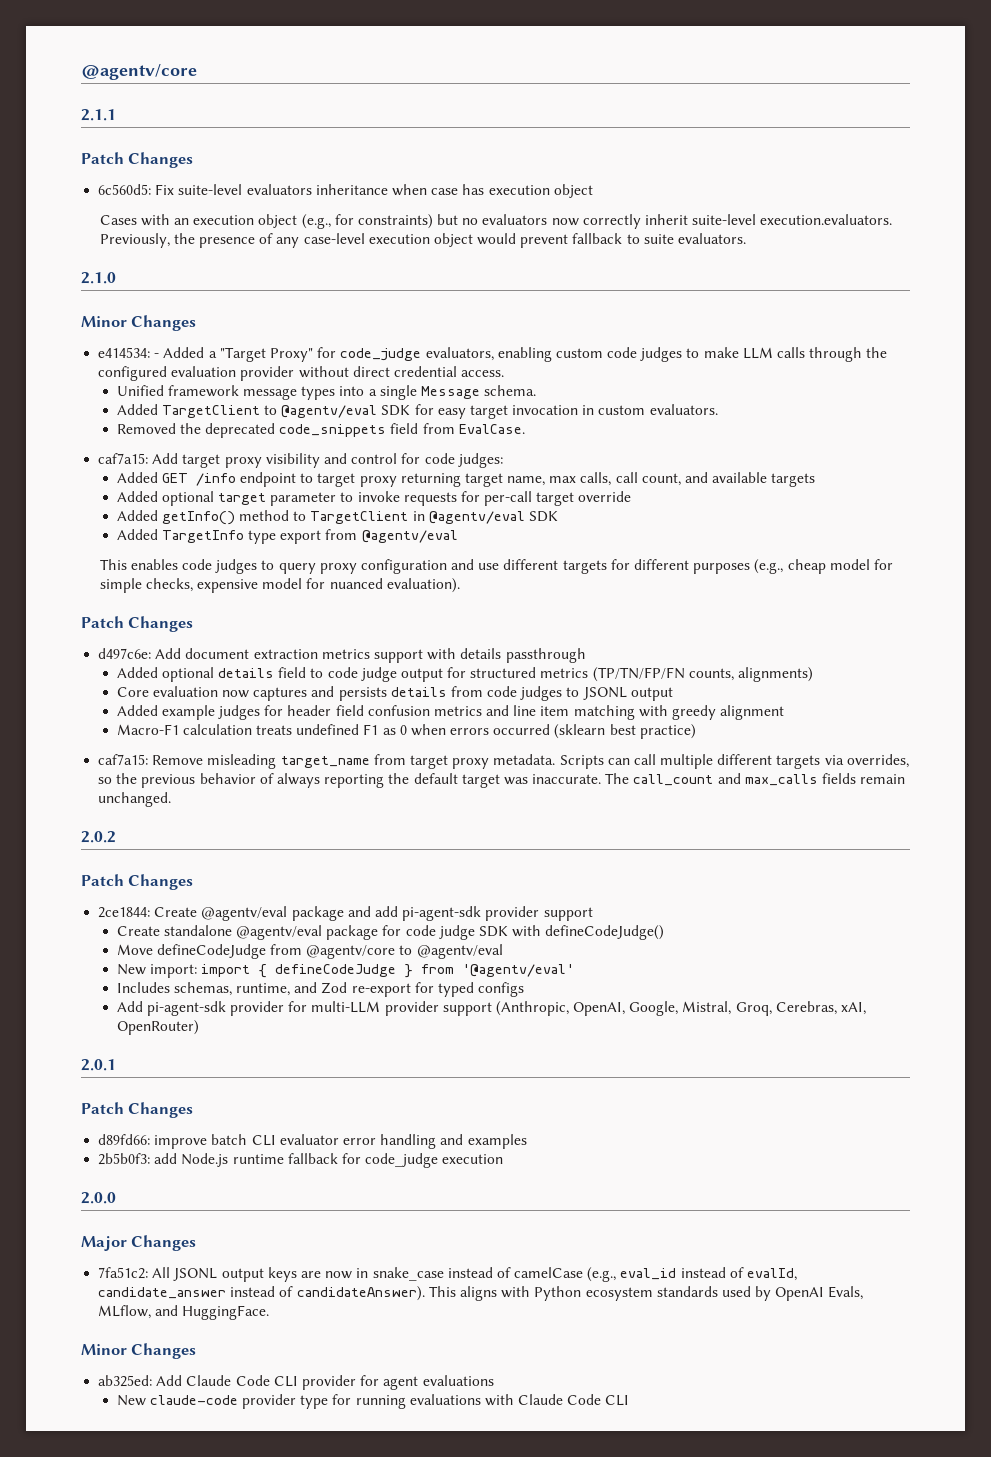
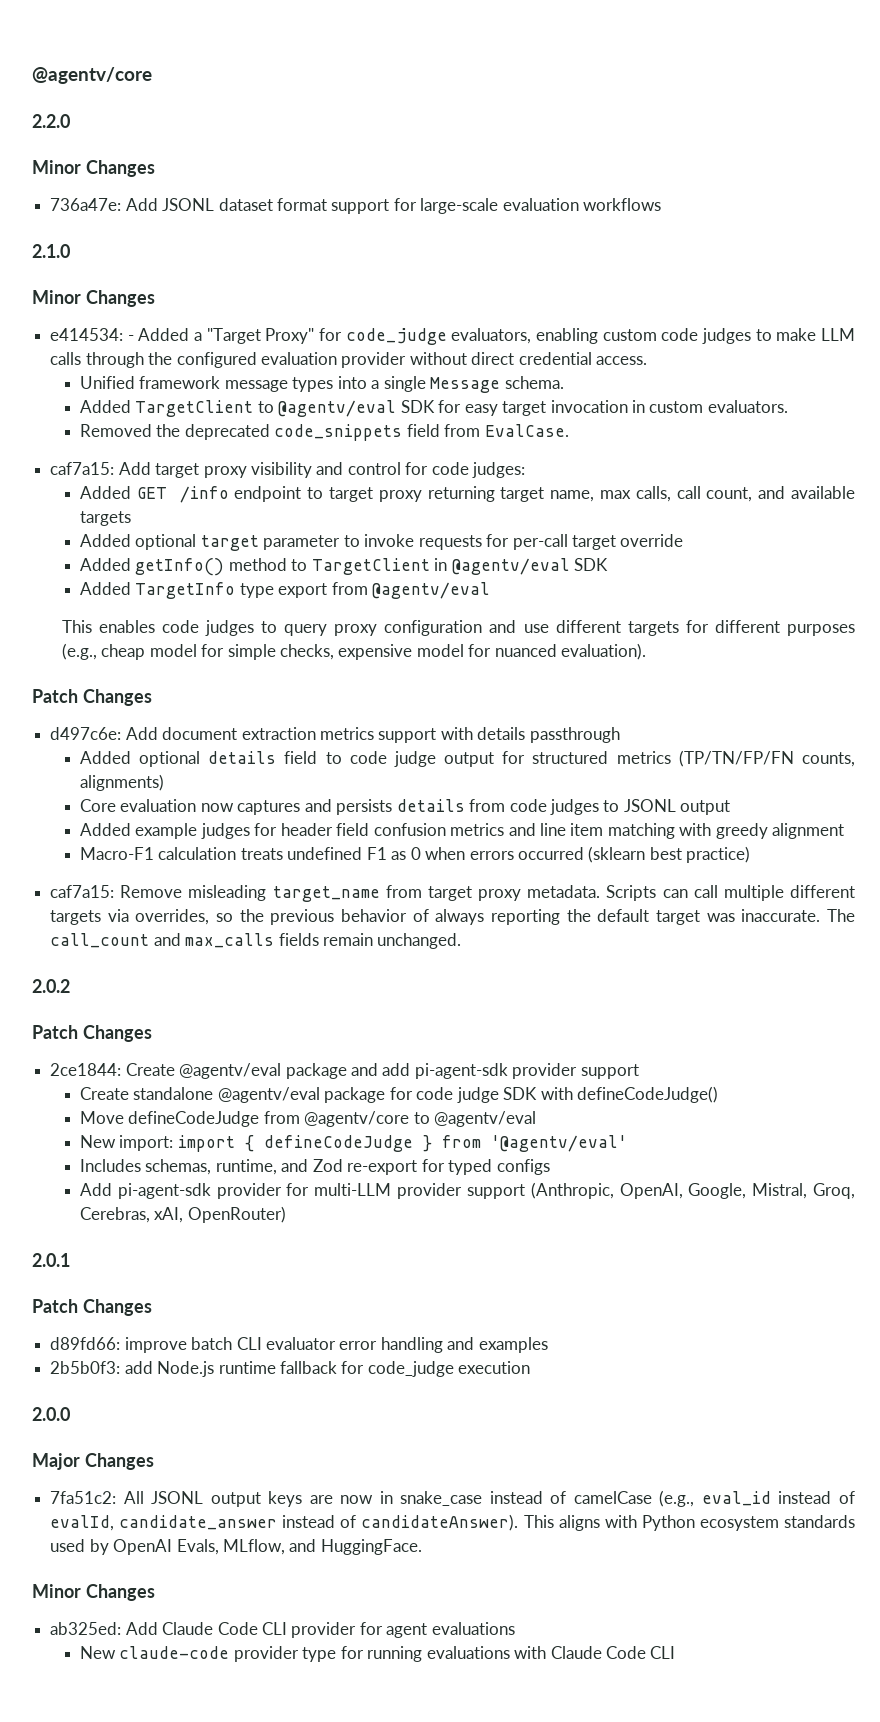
[81,109,116,121] [81,152,194,168] [98,184,593,198] [99,214,893,229] [99,233,746,248] 2.1.1 // Patch Changes // 6c560d5: Fix suite-level evaluators inheritance when case has execution object // Cases with an execution object (e.g., for constraints) but no evaluators now correctly inherit suite-level execution.evaluators. Previously, the presence of any case-level execution object would prevent fallback to suite evaluators. -> [32,114,70,128] [32,160,155,177] [50,198,662,214] 2.2.0 // Minor Changes // 736a47e: Add JSONL dataset format support for large-scale evaluation workflows

